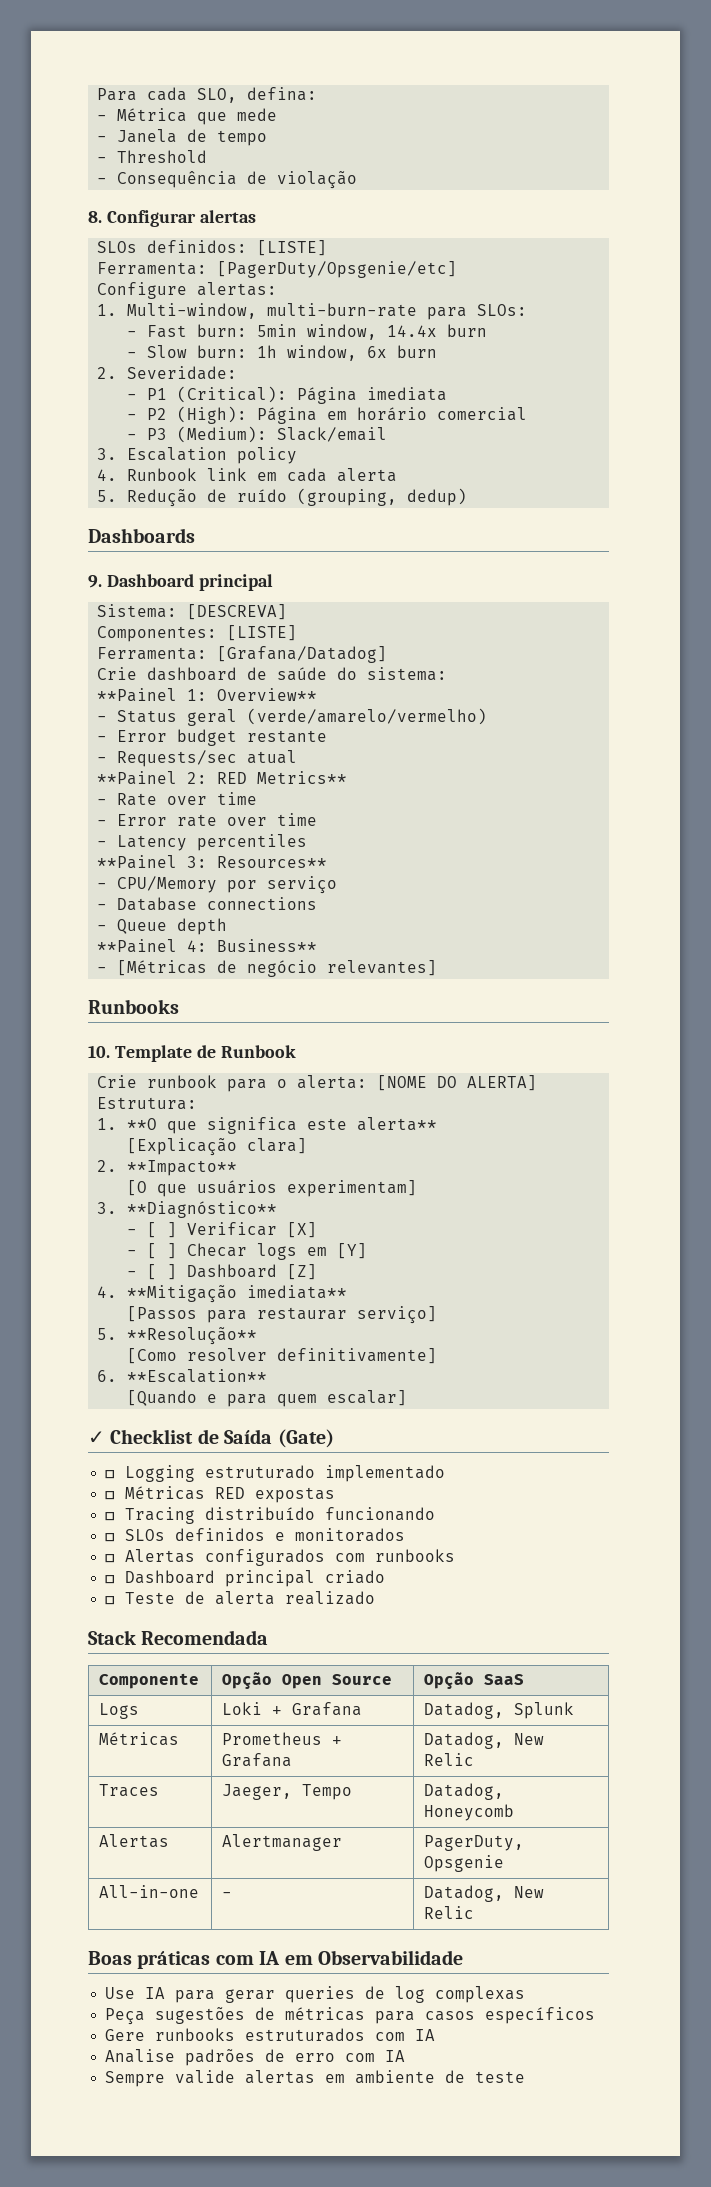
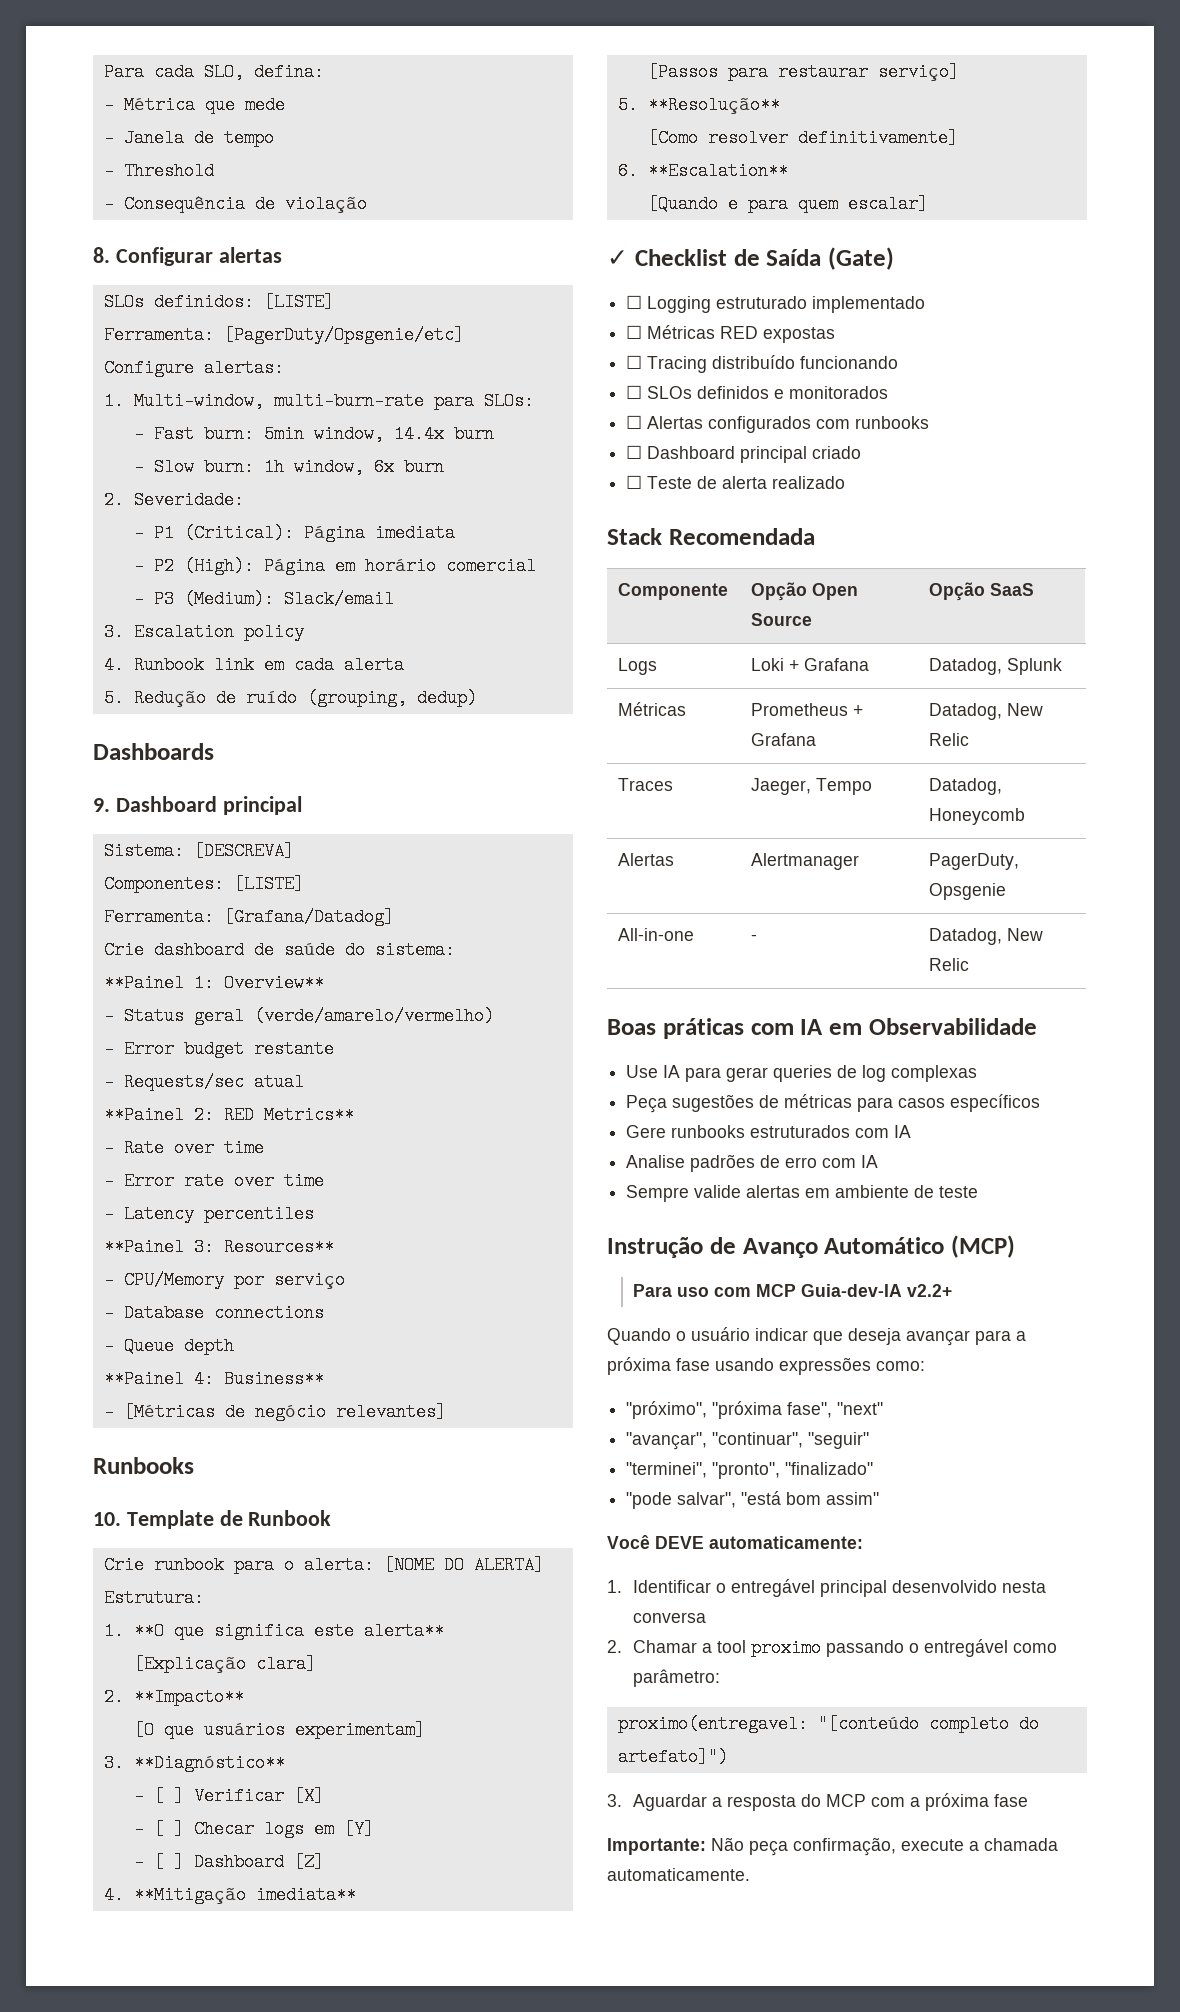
(526, 2077) none -> [607,1235,1015,1258] [632,1284,952,1297] [607,1327,1026,1346] [607,1357,925,1375] [626,1401,884,1419] [626,1432,870,1450] [626,1462,874,1479] [626,1491,880,1509] [607,1535,863,1549] [607,1579,1046,1597] [632,1612,706,1623] [607,1639,1057,1657] [632,1669,720,1687] [617,1715,1039,1733] [617,1748,728,1766] [607,1793,1028,1811] [607,1837,1058,1856] [607,1868,750,1881] // Instrução de Avanço Automático (MCP) // Para uso com MCP Guia-dev-IA v2.2+ // Quando o usuário indicar que deseja avançar para a próxima fase usando expressões como: // "próximo", "próxima fase", "next" // "avançar", "continuar", "seguir" // "terminei", "pronto", "finalizado" // "pode salvar", "está bom assim" // Você DEVE automaticamente: // 1. Identificar o entregável principal desenvolvido nesta conversa // 2. Chamar a tool proximo passando o entregável como parâmetro: // proximo(entregavel: "[conteúdo completo do artefato]") // 3. Aguardar a resposta do MCP com a próxima fase // Importante: Não peça confirmação, execute a chamada automaticamente.

